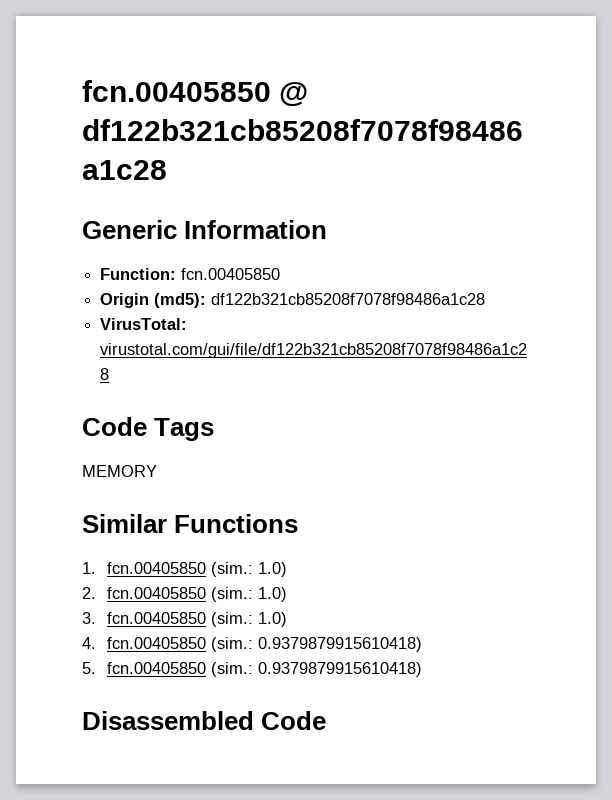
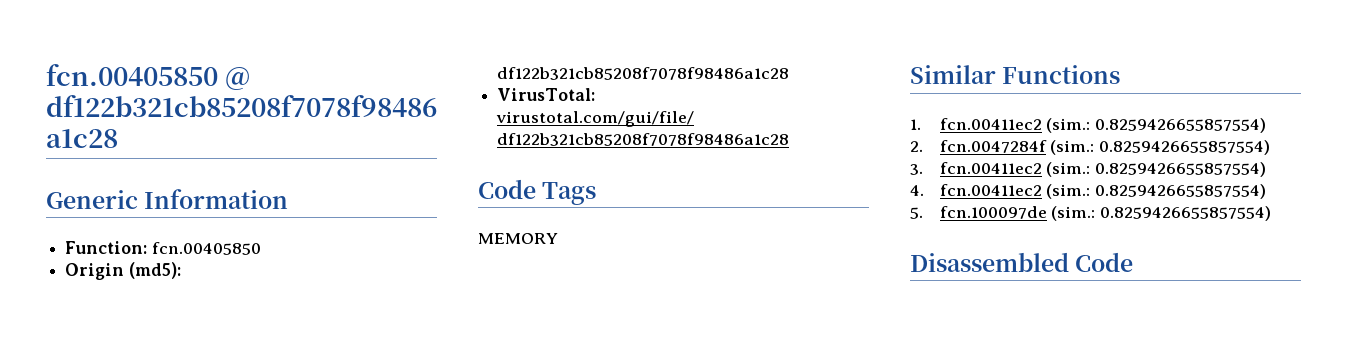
[106,562,287,577] [82,587,287,602] [82,612,287,627] [82,637,422,652] [82,662,422,677] fcn.00405850 (sim.: 1.0) // 2. fcn.00405850 (sim.: 1.0) // 3. fcn.00405850 (sim.: 1.0) // 4. fcn.00405850 (sim.: 0.9379879915610418) // 5. fcn.00405850 (sim.: 0.9379879915610418) -> [939,118,1267,133] [910,140,1271,155] [910,162,1267,177] [910,184,1267,199] [910,206,1272,221] fcn.00411ec2 (sim.: 0.8259426655857554) // 2. fcn.0047284f (sim.: 0.8259426655857554) // 3. fcn.00411ec2 (sim.: 0.8259426655857554) // 4. fcn.00411ec2 (sim.: 0.8259426655857554) // 5. fcn.100097de (sim.: 0.8259426655857554)

